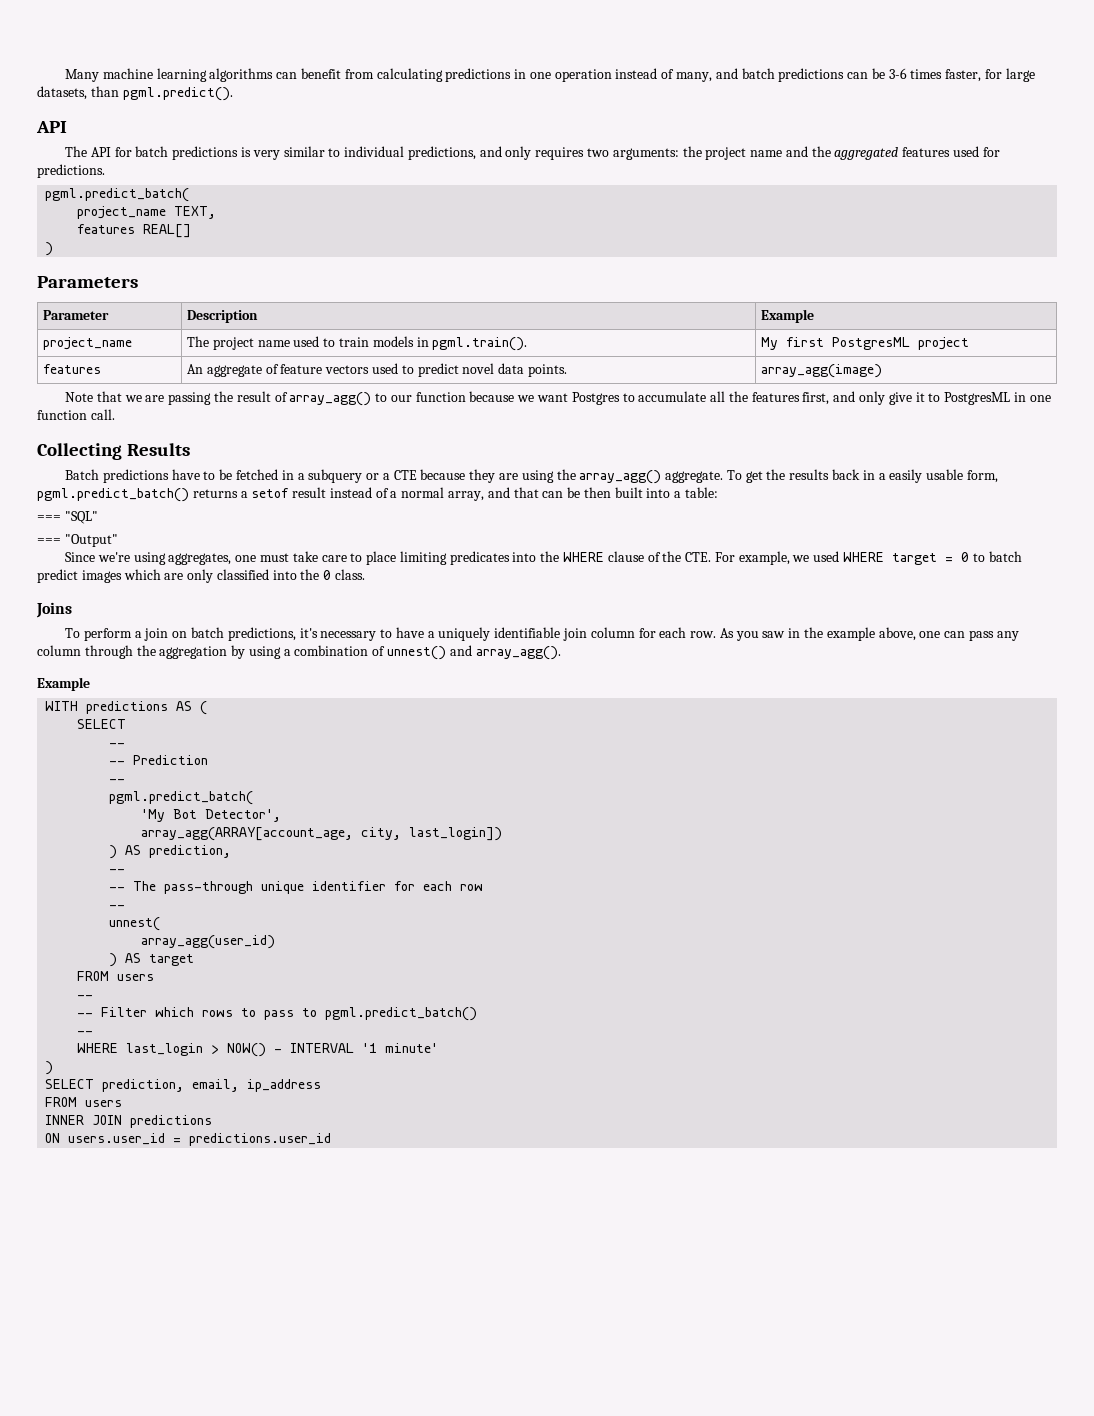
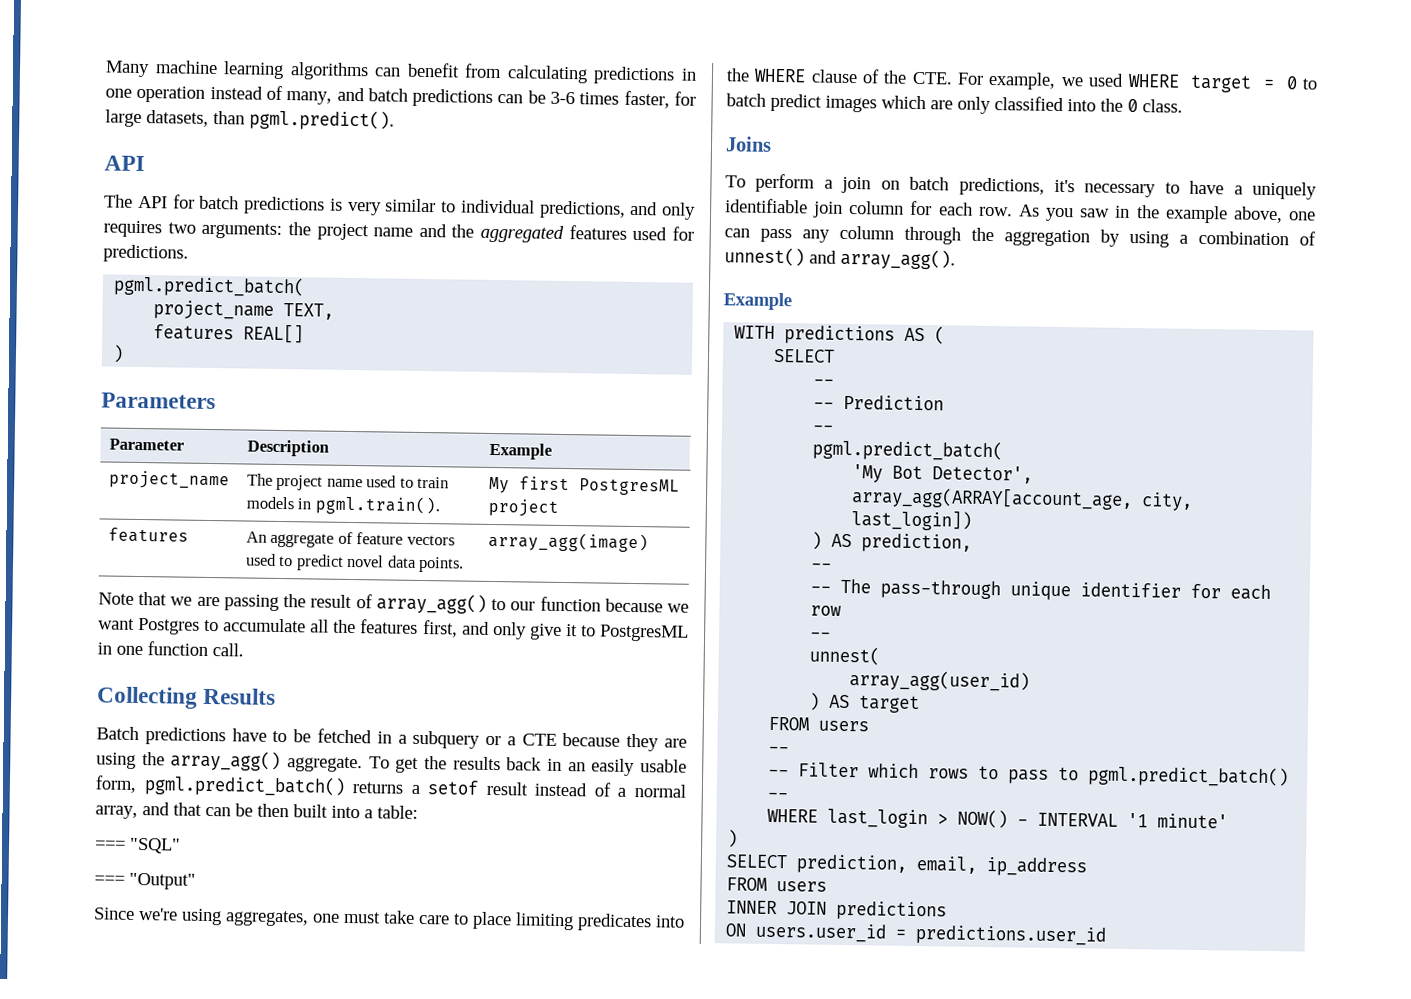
[878,473,886,480] a -> [567,762,586,772] an

